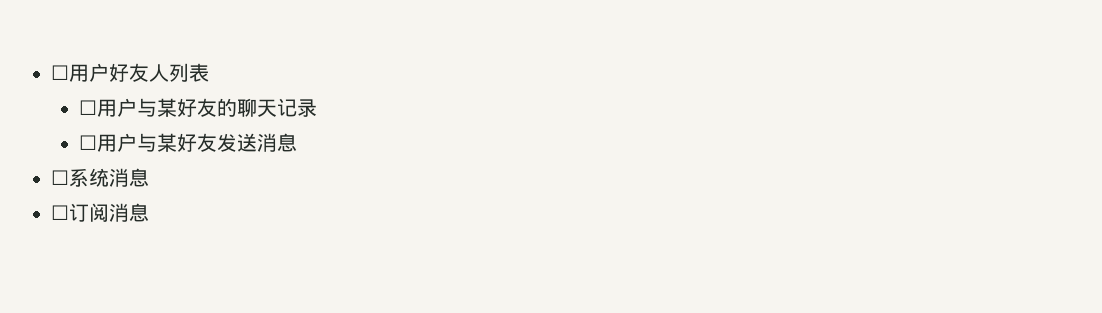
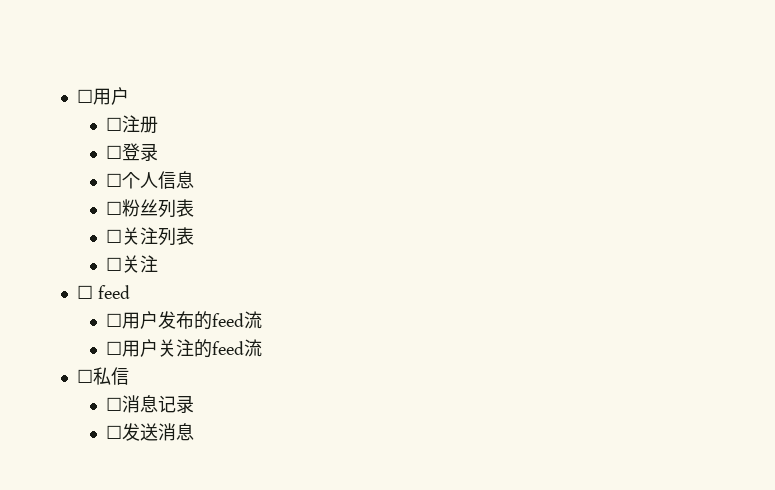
[51,63,209,82] [79,98,278,117] ☐用户好友人列表 // ☐用户与某好友的聊天 -> [76,87,129,105] [105,115,158,133] [105,143,158,161] [105,171,194,189] [105,199,194,218] [105,227,194,246] [105,255,158,273] [76,285,130,299] [105,311,262,330] [105,339,262,358] [76,367,129,385] [105,395,158,413] ☐用户 // ☐注册 // ☐登录 // ☐个人信息 // ☐粉丝列表 // ☐关注列表 // ☐关注 // ☐ feed // ☐用户发布的feed流 // ☐用户关注的feed流 // ☐私信 // ☐消息
[97,133,218,152] 用户与某好友 -> (122, 432) none
[51,168,149,187] [51,203,149,222] // ☐系统消息 // ☐订阅消息 -> (194, 432) none

